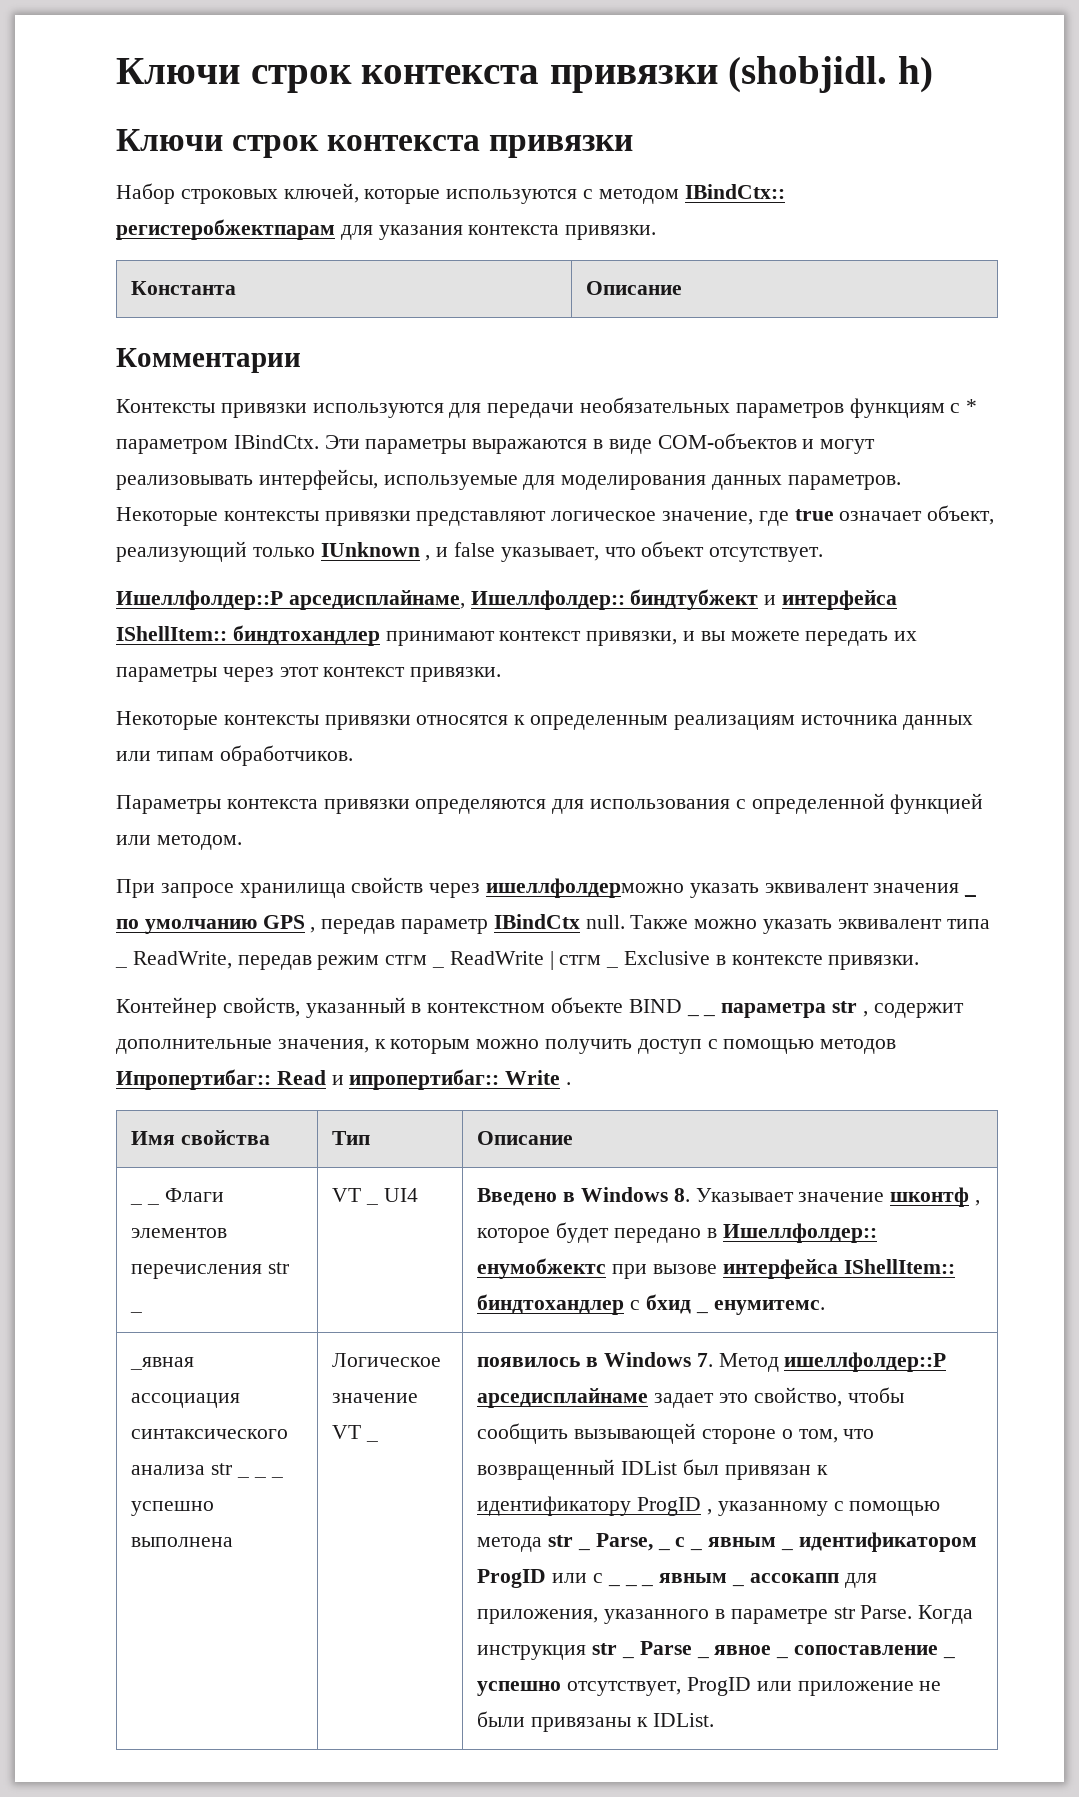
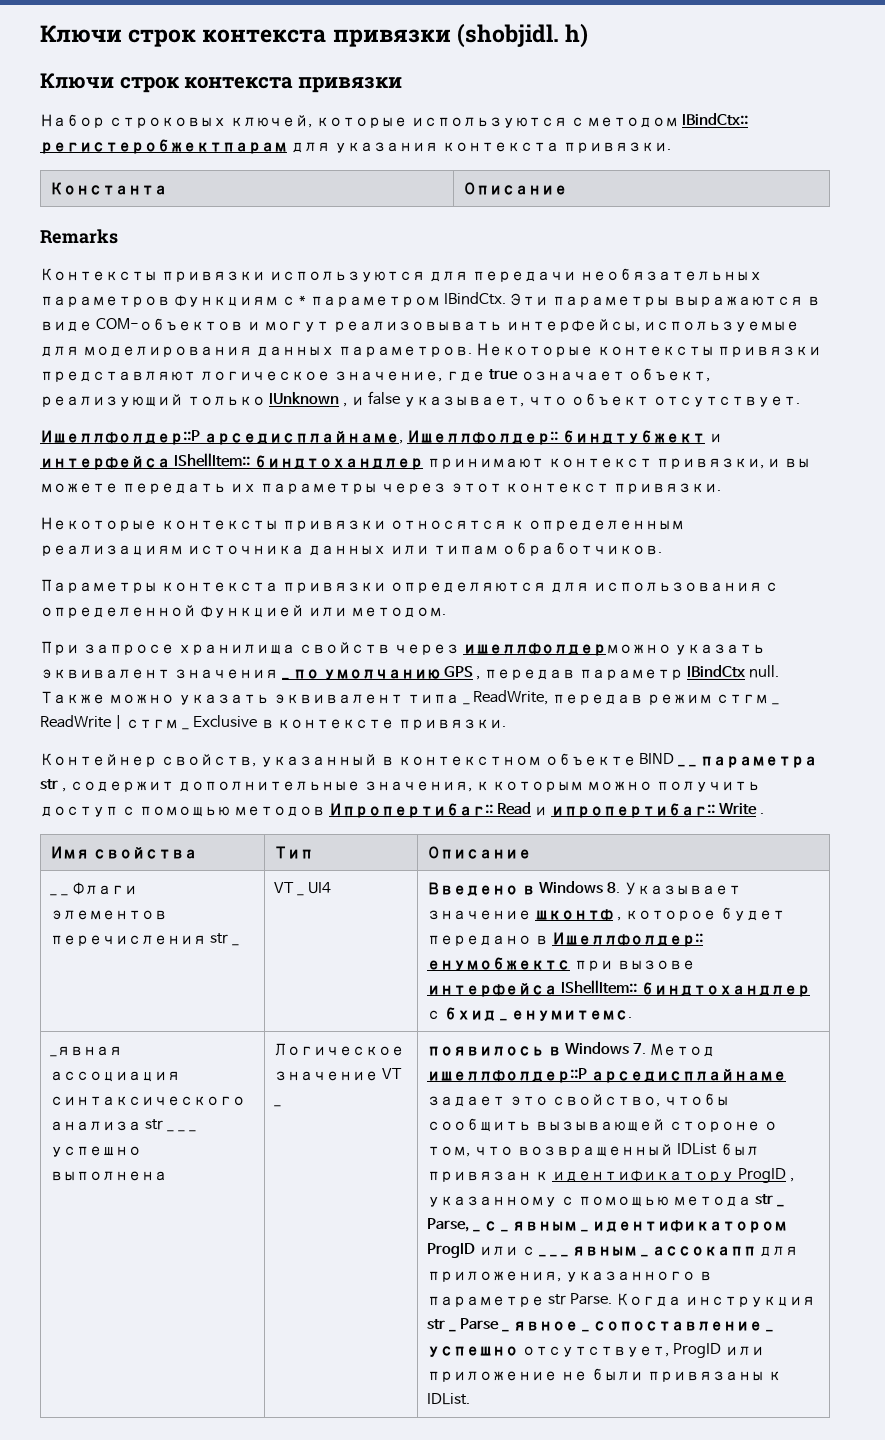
[116,348,301,373] Комментарии -> [40,229,118,244] Remarks

